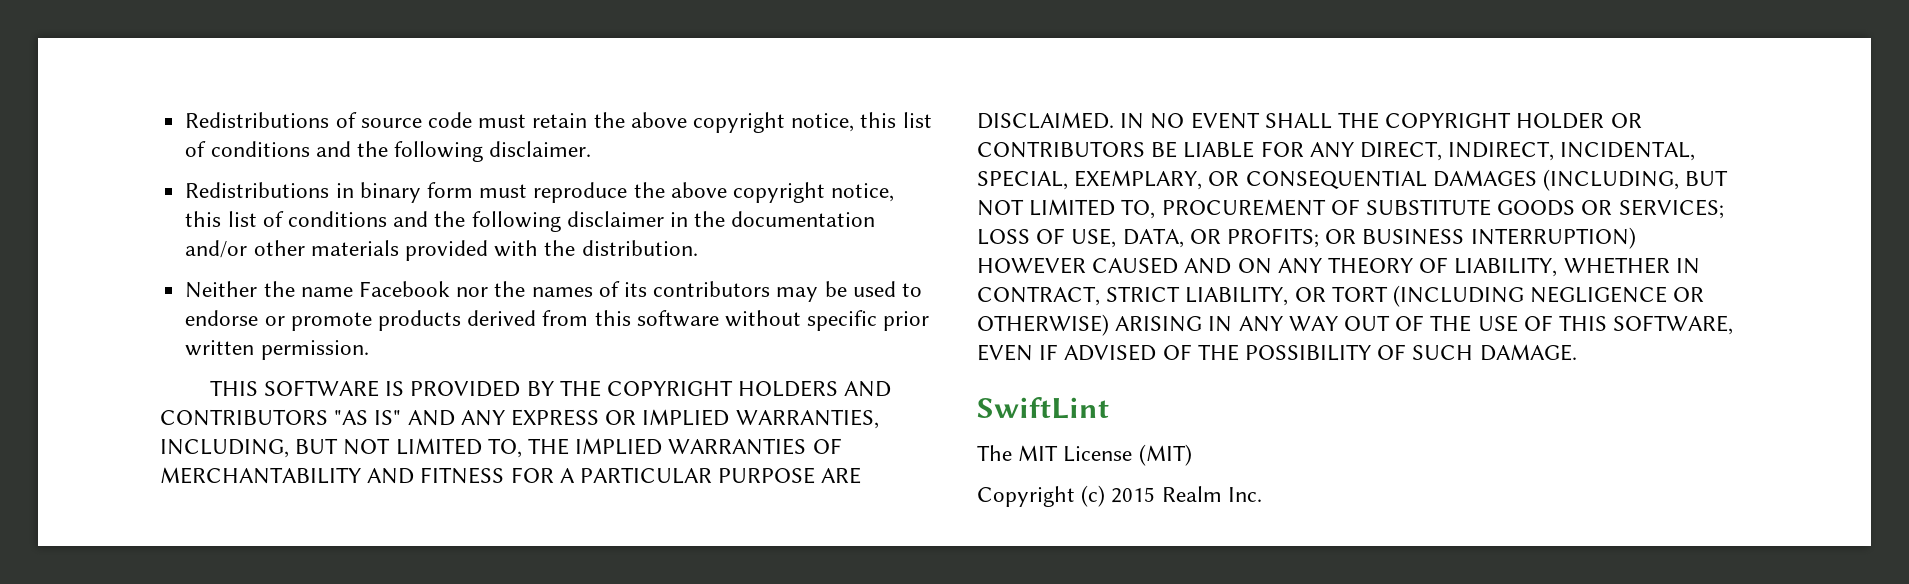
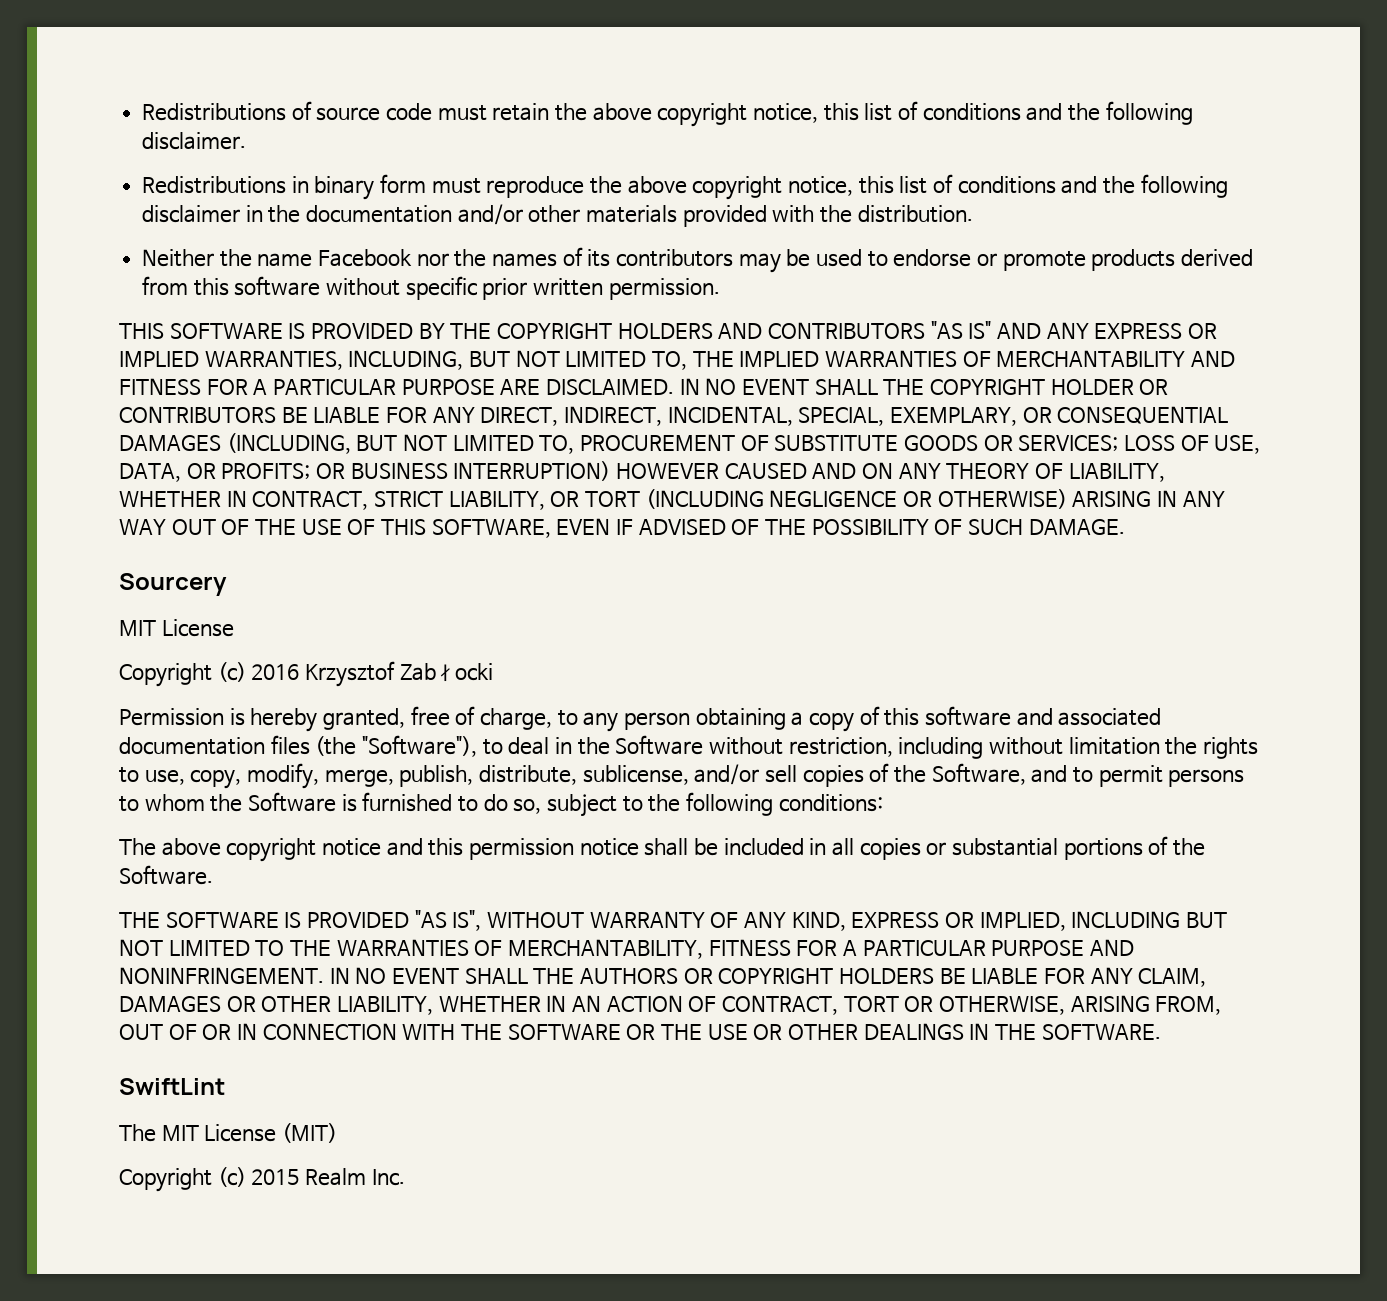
(1577, 352) none -> [119,573,227,596] [119,619,234,637] [119,661,493,687] [119,706,1162,732] [119,735,1258,759] [119,763,1245,789] [119,792,883,817] [119,836,1206,862] [119,865,213,885] [119,910,1228,931] [119,939,1134,959] [119,967,1207,987] [119,995,1222,1015] [119,1023,1161,1040] // Sourcery // MIT License // Copyright (c) 2016 Krzysztof Zabłocki // Permission is hereby granted, free of charge, to any person obtaining a copy of this software and associated documentation files (the "Software"), to deal in the Software without restriction, including without limitation the rights to use, copy, modify, merge, publish, distribute, sublicense, and/or sell copies of the Software, and to permit persons to whom the Software is furnished to do so, subject to the following conditions: // The above copyright notice and this permission notice shall be included in all copies or substantial portions of the Software. // THE SOFTWARE IS PROVIDED "AS IS", WITHOUT WARRANTY OF ANY KIND, EXPRESS OR IMPLIED, INCLUDING BUT NOT LIMITED TO THE WARRANTIES OF MERCHANTABILITY, FITNESS FOR A PARTICULAR PURPOSE AND NONINFRINGEMENT. IN NO EVENT SHALL THE AUTHORS OR COPYRIGHT HOLDERS BE LIABLE FOR ANY CLAIM, DAMAGES OR OTHER LIABILITY, WHETHER IN AN ACTION OF CONTRACT, TORT OR OTHERWISE, ARISING FROM, OUT OF OR IN CONNECTION WITH THE SOFTWARE OR THE USE OR OTHER DEALINGS IN THE SOFTWARE.

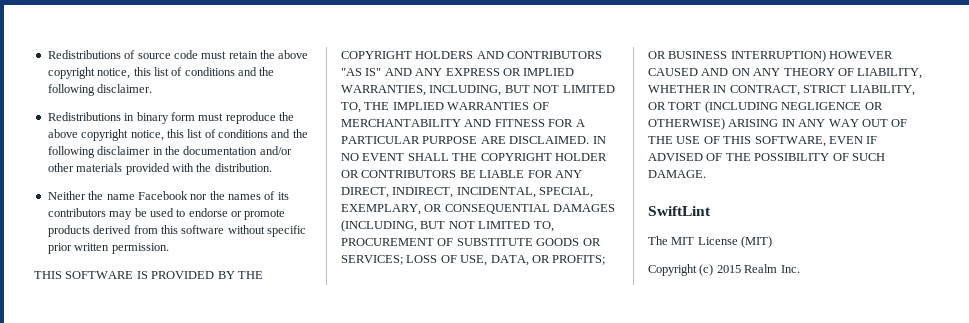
[119,573,227,596] [119,619,234,637] [119,661,493,687] [119,706,1162,732] [119,735,1258,759] [119,763,1245,789] [119,792,883,817] [119,836,1206,862] [119,865,213,885] [119,910,1228,931] [119,939,1134,959] [119,967,1207,987] [119,995,1222,1015] [119,1023,1161,1040] // Sourcery // MIT License // Copyright (c) 2016 Krzysztof Zabłocki // Permission is hereby granted, free of charge, to any person obtaining a copy of this software and associated documentation files (the "Software"), to deal in the Software without restriction, including without limitation the rights to use, copy, modify, merge, publish, distribute, sublicense, and/or sell copies of the Software, and to permit persons to whom the Software is furnished to do so, subject to the following conditions: // The above copyright notice and this permission notice shall be included in all copies or substantial portions of the Software. // THE SOFTWARE IS PROVIDED "AS IS", WITHOUT WARRANTY OF ANY KIND, EXPRESS OR IMPLIED, INCLUDING BUT NOT LIMITED TO THE WARRANTIES OF MERCHANTABILITY, FITNESS FOR A PARTICULAR PURPOSE AND NONINFRINGEMENT. IN NO EVENT SHALL THE AUTHORS OR COPYRIGHT HOLDERS BE LIABLE FOR ANY CLAIM, DAMAGES OR OTHER LIABILITY, WHETHER IN AN ACTION OF CONTRACT, TORT OR OTHERWISE, ARISING FROM, OUT OF OR IN CONNECTION WITH THE SOFTWARE OR THE USE OR OTHER DEALINGS IN THE SOFTWARE. -> (706, 174) none

